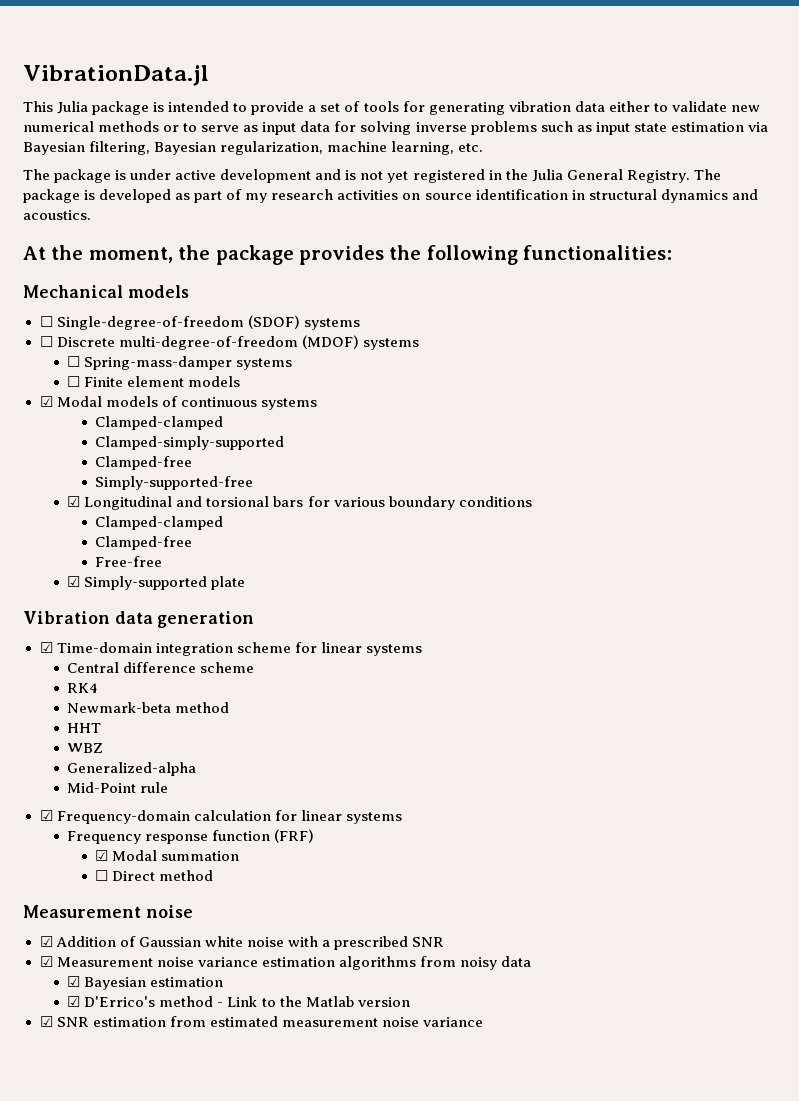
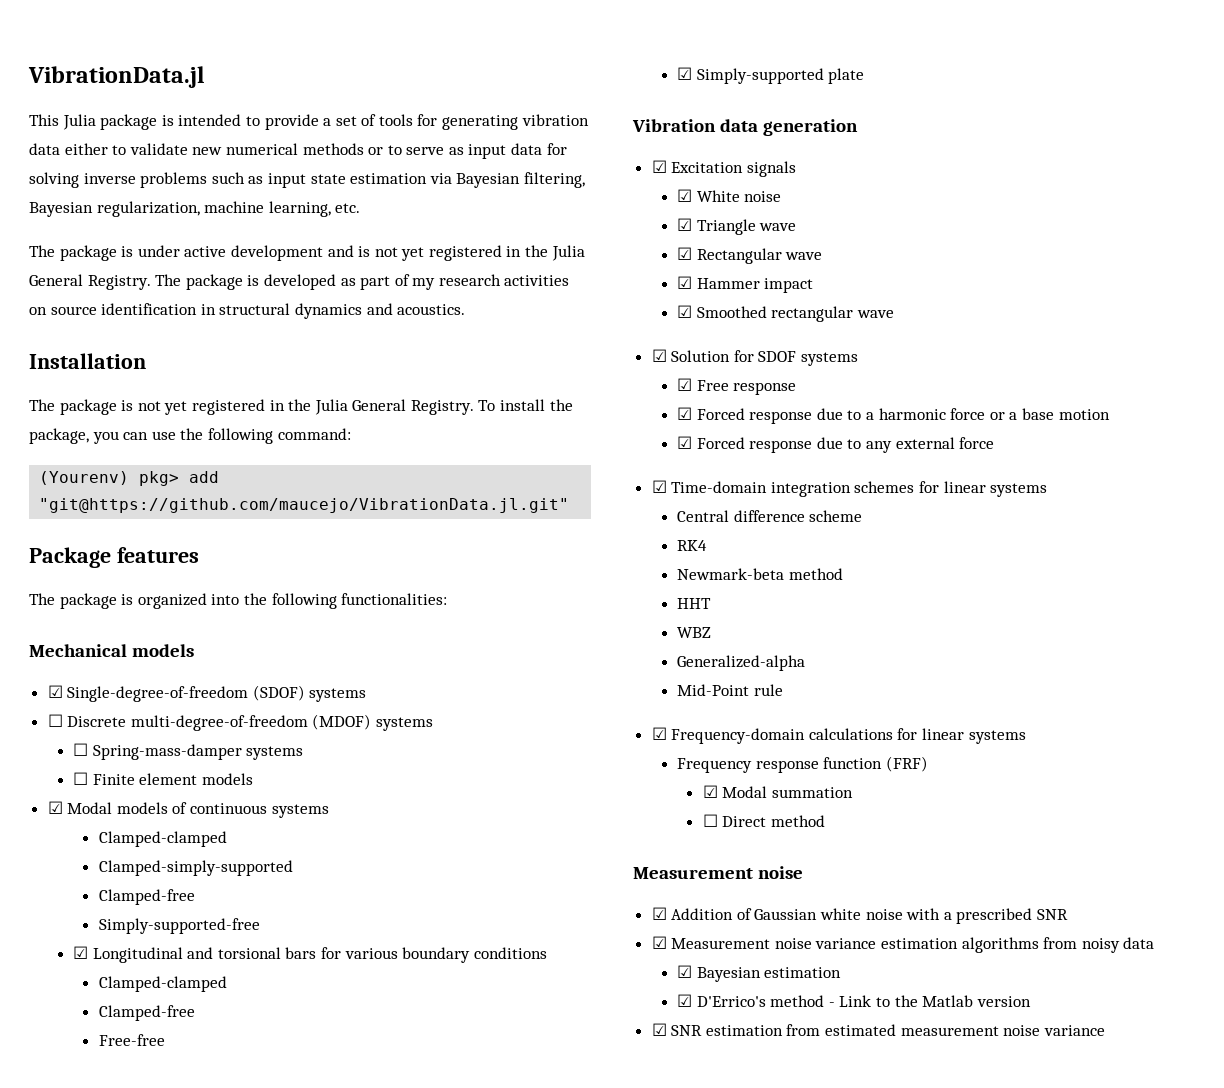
[23,245,384,265] At the moment, the package provides -> [29,353,146,369] [29,399,573,415] [29,428,351,444] [39,471,220,486] [39,498,570,513] [29,547,199,568] [29,593,240,609] Installation // The package is not yet registered in the Julia General Registry. To install the package, you can use the following command: // (Yourenv) pkg> add "git@https://github.com/maucejo/VibrationData.jl.git" // Package features // The package is organized into
[39,316,53,327] ☐ -> [47,685,63,698] ☑
(255, 619) none -> [651,160,796,177] [677,189,782,202] [677,218,797,235] [677,247,823,264] [677,276,814,293] [677,305,894,322] [651,349,859,366] [677,378,797,395] [677,407,1110,424] [677,436,995,453] // ☑ Excitation signals // ☑ White noise // ☑ Triangle wave // ☑ Rectangular wave // ☑ Hammer impact // ☑ Smoothed rectangular wave // ☑ Solution for SDOF systems // ☑ Free response // ☑ Forced response due to a harmonic force or a base motion // ☑ Forced response due to any external force
[236,642,291,653] scheme -> [854,481,915,493] schemes
[193,810,271,821] calculation -> [808,728,893,740] calculations

